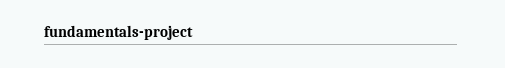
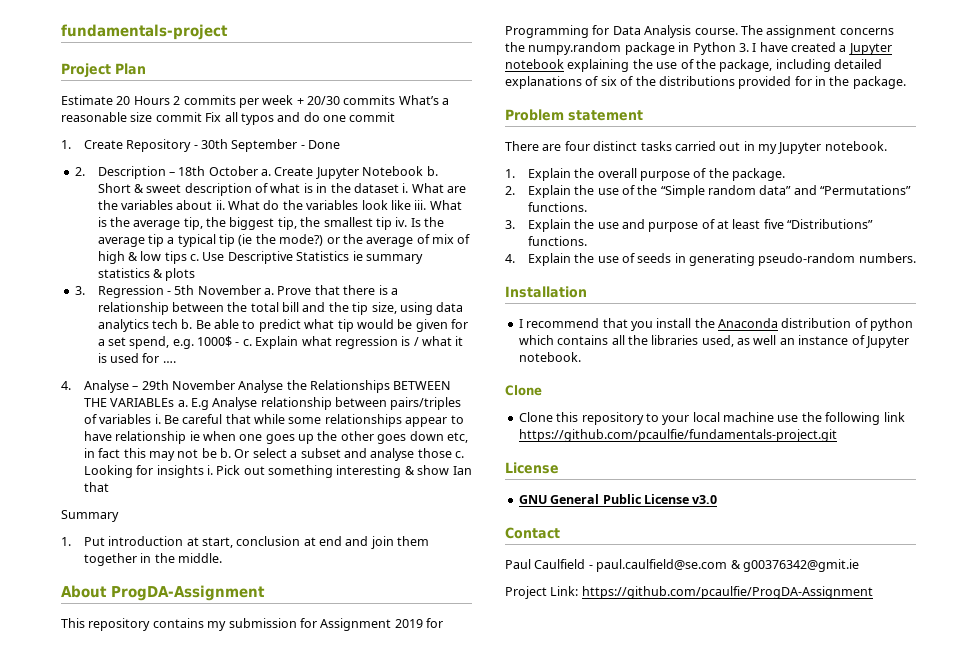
(193, 32) none -> [61,63,146,78] [61,95,450,108] [61,112,396,125] [61,139,341,152] [74,166,438,179] [97,183,467,196] [97,200,462,210] [97,217,445,230] [97,234,471,247] [97,251,423,264] [97,268,196,281] [74,285,398,298] [97,302,464,315] [97,319,469,332] [97,336,464,349] [97,353,176,363] [61,380,452,393] [83,397,462,410] [83,414,464,427] [83,431,468,444] [83,448,465,461] [83,465,472,478] [83,482,109,492] [61,510,119,522] [61,536,430,549] [83,553,222,566] [61,585,265,601] [61,618,443,631] [505,25,894,38] [505,42,892,55] [505,59,882,72] [505,76,906,89] [505,109,643,121] [505,141,887,154] [505,168,786,181] [505,185,912,198] [527,202,587,212] [505,219,874,232] [527,236,587,246] [505,253,916,266] [505,286,587,298] [518,318,914,331] [518,335,909,348] [518,352,581,362] [505,385,542,396] [518,412,905,425] [518,429,837,442] [505,462,559,474] [518,494,718,504] [505,527,560,539] [505,559,859,572] [505,586,873,599] // Project Plan // Estimate 20 Hours 2 commits per week + 20/30 commits What’s a reasonable size commit Fix all typos and do one commit // 1. Create Repository - 30th September - Done // 2. Description – 18th October a. Create Jupyter Notebook b. Short & sweet description of what is in the dataset i. What are the variables about ii. What do the variables look like iii. What is the average tip, the biggest tip, the smallest tip iv. Is the average tip a typical tip (ie the mode?) or the average of mix of high & low tips c. Use Descriptive Statistics ie summary statistics & plots // 3. Regression - 5th November a. Prove that there is a relationship between the total bill and the tip size, using data analytics tech b. Be able to predict what tip would be given for a set spend, e.g. 1000$ - c. Explain what regression is / what it is used for …. // 4. Analyse – 29th November Analyse the Relationships BETWEEN THE VARIABLEs a. E.g Analyse relationship between pairs/triples of variables i. Be careful that while some relationships appear to have relationship ie when one goes up the other goes down etc, in fact this may not be b. Or select a subset and analyse those c. Looking for insights i. Pick out something interesting & show Ian that // Summary // 1. Put introduction at start, conclusion at end and join them together in the middle. // About ProgDA-Assignment // This repository contains my submission for Assignment 2019 for Programming for Data Analysis course. The assignment concerns the numpy.random package in Python 3. I have created a Jupyter notebook explaining the use of the package, including detailed explanations of six of the distributions provided for in the package. // Problem statement // There are four distinct tasks carried out in my Jupyter notebook. // 1. Explain the overall purpose of the package. // 2. Explain the use of the “Simple random data” and “Permutations” functions. // 3. Explain the use and purpose of at least five “Distributions” functions. // 4. Explain the use of seeds in generating pseudo-random numbers. // Installation // I recommend that you install the Anaconda distribution of python which contains all the libraries used, as well an instance of Jupyter notebook. // Clone // Clone this repository to your local machine use the following link https://github.com/pcaulfie/fundamentals-project.git // License // GNU General Public License v3.0 // Contact // Paul Caulfield - paul.caulfield@se.com & g00376342@gmit.ie // Project Link: https://github.com/pcaulfie/ProgDA-Assignment

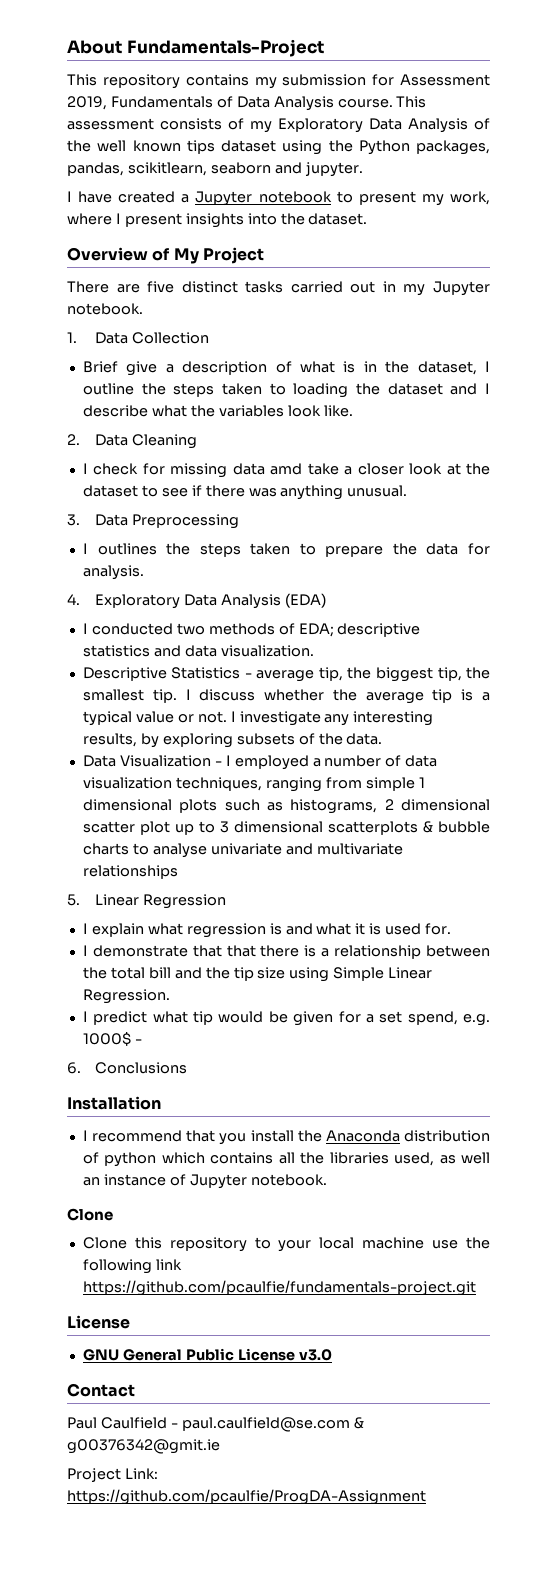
[61,24,228,40] [61,63,146,78] [61,95,450,108] [61,112,396,125] [61,139,341,152] [74,166,438,179] [97,183,182,193] fundamentals-project // Project Plan // Estimate 20 Hours 2 commits per week + 20/30 commits What’s a reasonable size commit Fix all typos and do one commit // 1. Create Repository - 30th September - Done // 2. Description – 18th October a. Create Jupyter Notebook b. Short & sweet -> [67,39,324,57] [67,74,490,89] [67,96,427,111] [67,118,490,133] [67,140,490,155] [67,162,363,177] [67,191,490,206] [67,213,368,228] [67,247,264,264] [67,281,490,296] [67,303,143,315] [67,332,210,344] [82,361,174,376] About Fundamentals-Project // This repository contains my submission for Assessment 2019, Fundamentals of Data Analysis course. This assessment consists of my Exploratory Data Analysis of the well known tips dataset using the Python packages, pandas, scikitlearn, seaborn and jupyter. // I have created a Jupyter notebook to present my work, where I present insights into the dataset. // Overview of My Project // There are five distinct tasks carried out in my Jupyter notebook. // 1. Data Collection // Brief give a
[353,183,467,193] [97,200,462,210] [97,217,130,227] dataset i. What are the variables about ii. What do the variables look like iii. What is the -> [417,361,491,375] [82,383,490,398] [82,405,353,417] [67,434,198,449] [82,463,490,478] [82,485,408,500] [67,514,240,529] [82,543,491,557] [82,565,144,580] [67,593,326,609] [82,623,421,637] [82,645,314,657] [82,667,252,681] dataset, I outline the steps taken to loading the dataset and I describe what the variables look like. // 2. Data Cleaning // I check for missing data amd take a closer look at the dataset to see if there was anything unusual. // 3. Data Preprocessing // I outlines the steps taken to prepare the data for analysis. // 4. Exploratory Data Analysis (EDA) // I conducted two methods of EDA; descriptive statistics and data visualization. // Descriptive Statistics -
[375,217,421,230] tip iv. Is -> [152,689,325,703] tip. I discuss whether
(164, 240) none -> [461,689,474,701] is
[219,234,471,247] [97,251,423,264] [97,268,196,281] [74,285,312,298] tip (ie the mode?) or the average of mix of high & low tips c. Use Descriptive Statistics ie summary statistics & plots // 3. Regression - 5th November a. Prove -> [135,711,434,726] [82,733,383,748] [82,755,438,770] [82,777,425,792] [82,799,490,814] [82,821,491,835] [82,843,403,858] [82,865,178,879] [67,894,227,909] [82,923,452,938] [82,945,222,957] value or not. I investigate any interesting results, by exploring subsets of the data. // Data Visualization - I employed a number of data visualization techniques, ranging from simple 1 dimensional plots such as histograms, 2 dimensional scatter plot up to 3 dimensional scatterplots & bubble charts to analyse univariate and multivariate relationships // 5. Linear Regression // I explain what regression is and what it is used for. // I demonstrate that
[371,302,464,315] [97,319,256,332] size, using data analytics tech b. Be able to -> [257,967,433,982] [82,989,170,1004] [82,1011,88,1022] size using Simple Linear Regression. // I
[242,336,464,349] [97,353,176,363] [61,380,452,393] [83,397,462,410] [83,414,464,427] [83,431,468,444] [83,448,465,461] [83,465,472,478] [83,482,109,492] [61,510,119,522] [61,536,430,549] [83,553,222,566] [61,585,265,601] [61,618,443,631] [505,25,894,38] [505,42,892,55] [505,59,882,72] [505,76,906,89] [505,109,643,121] [505,141,887,154] [505,168,786,181] [505,185,912,198] [527,202,587,212] [505,219,874,232] [527,236,587,246] [505,253,916,266] c. Explain what regression is / what it is used for …. // 4. Analyse – 29th November Analyse the Relationships BETWEEN THE VARIABLEs a. E.g Analyse relationship between pairs/triples of variables i. Be careful that while some relationships appear to have relationship ie when one goes up the other goes down etc, in fact this may not be b. Or select a subset and analyse those c. Looking for insights i. Pick out something interesting & show Ian that // Summary // 1. Put introduction at start, conclusion at end and join them together in the middle. // About ProgDA-Assignment // This repository contains my submission for Assignment 2019 for Programming for Data Analysis course. The assignment concerns the numpy.random package in Python 3. I have created a Jupyter notebook explaining the use of the package, including detailed explanations of six of the distributions provided for in the package. // Problem statement // There are four distinct tasks carried out in my Jupyter notebook. // 1. Explain the overall purpose of the package. // 2. Explain the use of the “Simple random data” and “Permutations” functions. // 3. Explain the use and purpose of at least five “Distributions” functions. // 4. Explain the use of seeds in generating pseudo-random numbers. -> [67,1062,188,1074] // 6. Conclusions

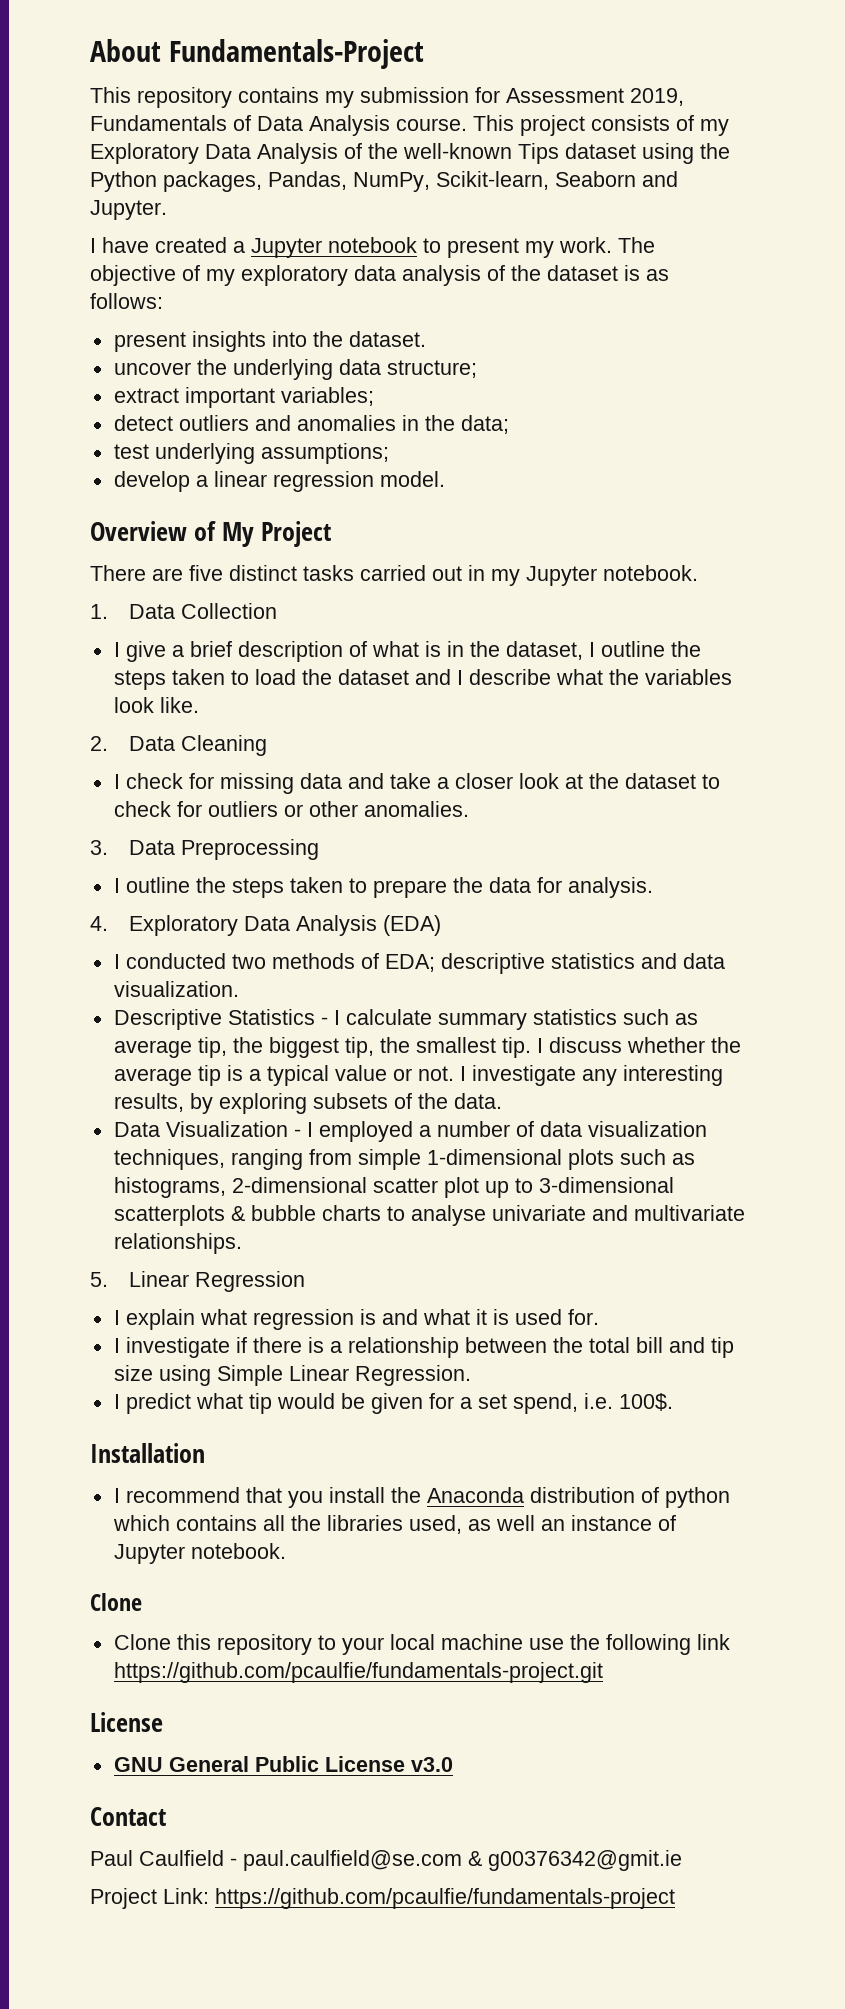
[67,118,154,130] assessment -> [520,115,585,136] project
[97,140,215,154] well known tips -> [403,143,559,164] well-known Tips
[67,162,363,177] pandas, scikitlearn, seaborn and jupyter. -> [268,171,678,192] [90,200,167,220] Pandas, NumPy, Scikit-learn, Seaborn and Jupyter.
[449,191,490,205] [67,213,121,225] work, where I -> [559,237,655,253] [90,265,669,286] [90,293,163,309] work. The objective of my exploratory data analysis of the dataset is as follows: //
(368, 219) none -> [113,359,477,380] [113,387,374,408] [113,415,509,434] [113,443,389,464] [113,471,445,492] // uncover the underlying data structure; // extract important variables; // detect outliers and anomalies in the data; // test underlying assumptions; // develop a linear regression model.
[82,361,118,373] Brief -> [113,642,120,657] I
(174, 368) none -> [189,641,232,657] brief
[293,383,349,398] loading -> [254,669,296,685] load
[270,463,303,475] amd -> [347,773,384,789] and
[161,485,408,500] see if there was anything unusual. -> [113,801,469,817] check for outliers or other anomalies.
[97,543,157,555] outlines -> [125,877,190,893] outline
(252, 675) none -> [333,1009,698,1030] I calculate summary statistics such as
[418,777,425,788] [82,799,172,811] 1 dimensional -> [426,1149,562,1165] 1-dimensional
[384,799,490,811] 2 dimensional -> [231,1177,367,1193] 2-dimensional
[219,821,323,833] 3 dimensional -> [538,1177,674,1193] 3-dimensional
[82,865,178,879] relationships -> [113,1233,242,1254] relationships.
[92,945,256,957] demonstrate that that -> [125,1337,247,1358] investigate if
[205,967,230,979] the -> (705, 1345) none
[463,1014,491,1026] [82,1032,142,1046] [67,1062,188,1074] e.g. 1000$ - // 6. Conclusions -> [583,1393,673,1411] i.e. 100$.
[67,1489,426,1505] https://github.com/pcaulfie/ProgDA-Assignment -> [215,1888,675,1909] https://github.com/pcaulfie/fundamentals-project

